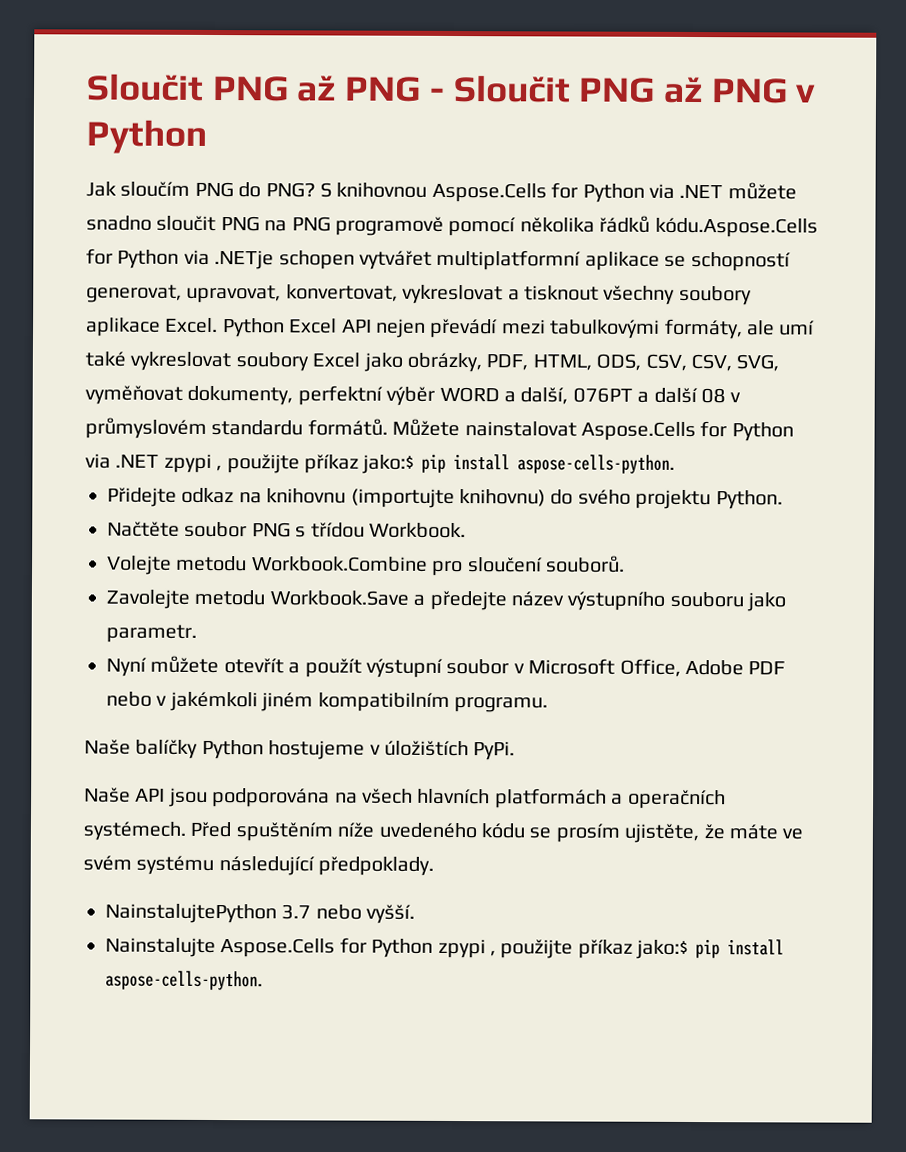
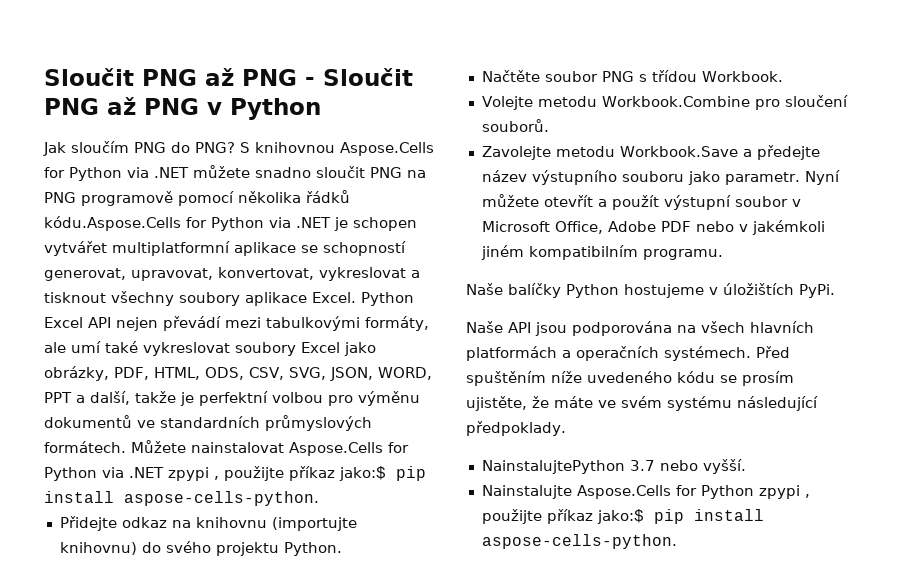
[214,249,275,270] .NETje -> [296,217,348,231] .NET je
[690,353,780,372] [85,385,742,406] [85,417,388,439] CSV, SVG, vyměňovat dokumenty, perfektní výběr WORD a další, 076PT a další 08 v průmyslovém standardu formátů. -> [289,367,432,381] [44,391,420,406] [44,415,372,431] [44,441,126,453] SVG, JSON, WORD, PPT a další, takže je perfektní volbou pro výměnu dokumentů ve standardních průmyslových formátech.
(197, 633) // -> (800, 178) none

